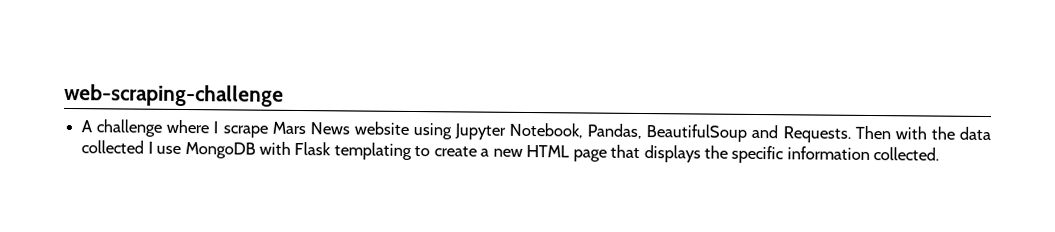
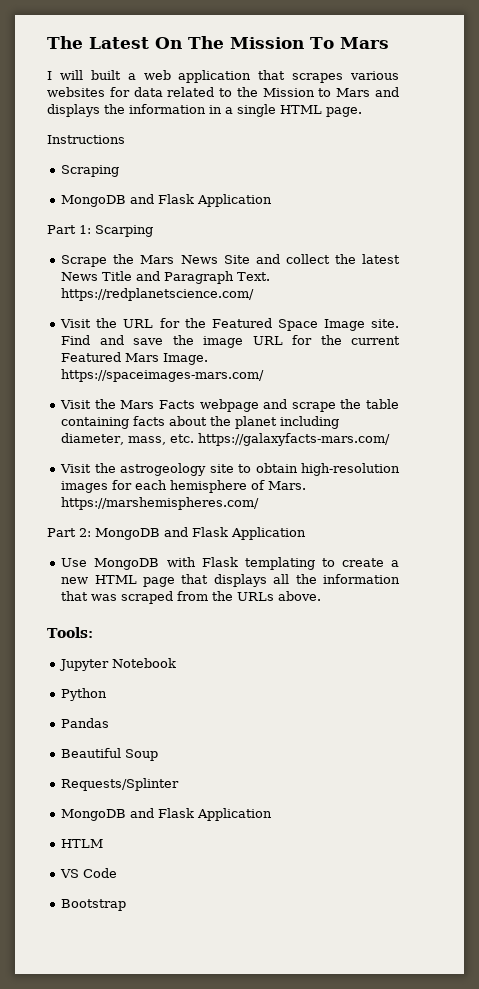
[64,83,284,107] [81,119,991,143] [81,140,182,154] web-scraping-challenge // A challenge where I scrape Mars News website using Jupyter Notebook, Pandas, BeautifulSoup and Requests. Then with the data collected I use -> [47,36,389,49] [47,70,399,83] [47,87,399,97] [47,104,362,117] [47,135,125,144] [61,165,120,177] [61,194,273,207] [47,225,153,237] [61,254,400,267] [61,271,271,284] [61,288,255,301] [60,318,399,331] [61,335,400,348] [61,352,209,365] [61,369,265,382] [60,399,399,412] [61,416,340,429] [61,433,391,446] [60,463,400,476] [61,480,307,493] [61,497,260,510] [47,527,306,540] [61,558,88,567] The Latest On The Mission To Mars // I will built a web application that scrapes various websites for data related to the Mission to Mars and displays the information in a single HTML page. // Instructions // Scraping // MongoDB and Flask Application // Part 1: Scarping // Scrape the Mars News Site and collect the latest News Title and Paragraph Text. https://redplanetscience.com/ // Visit the URL for the Featured Space Image site. Find and save the image URL for the current Featured Mars Image. https://spaceimages-mars.com/ // Visit the Mars Facts webpage and scrape the table containing facts about the planet including diameter, mass, etc. https://galaxyfacts-mars.com/ // Visit the astrogeology site to obtain high-resolution images for each hemisphere of Mars. https://marshemispheres.com/ // Part 2: MongoDB and Flask Application // Use
[703,145,940,164] the specific information collected. -> [273,574,400,584] [61,591,322,604] [47,627,93,638] [59,658,177,671] [61,688,108,701] [61,718,110,728] [61,748,159,761] [61,778,180,791] [61,808,273,821] [61,839,104,848] [60,868,118,878] [61,899,127,911] all the information that was scraped from the URLs above. // Tools: // Jupyter Notebook // Python // Pandas // Beautiful Soup // Requests/Splinter // MongoDB and Flask Application // HTLM // VS Code // Bootstrap

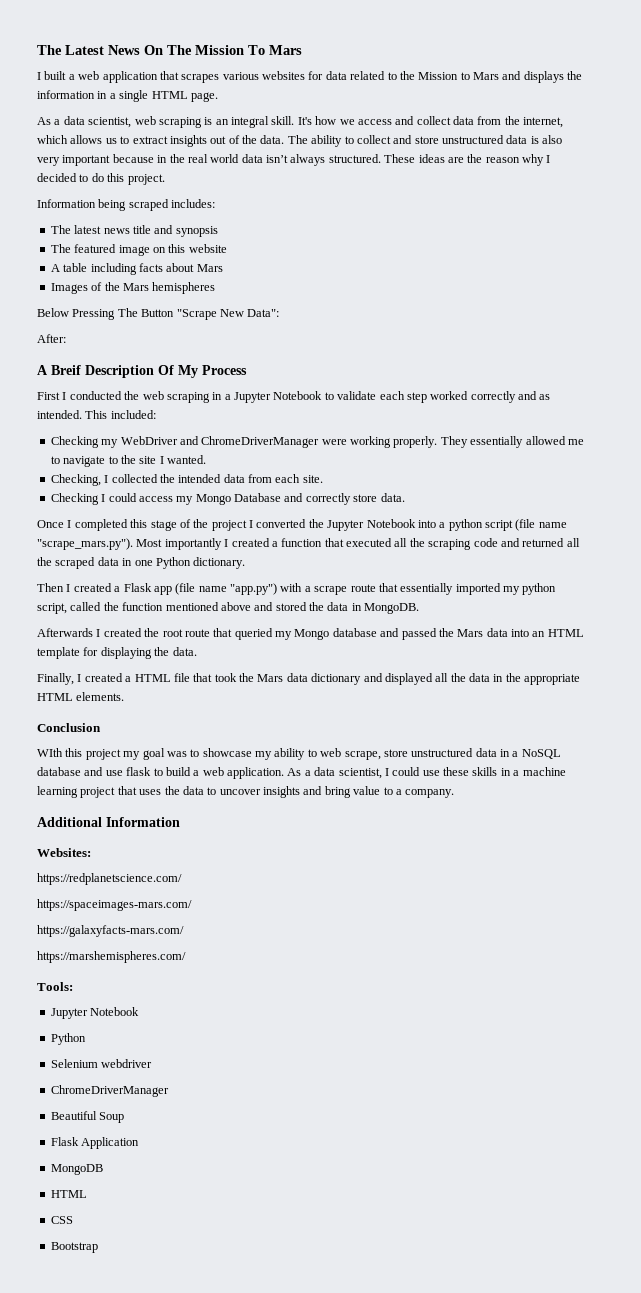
(149, 43) none -> [108,45,140,55] News
[59,70,83,80] will -> (41, 76) none
[47,135,125,144] [61,165,120,177] [61,194,273,207] [47,225,153,237] [61,254,400,267] [61,271,271,284] [61,288,255,301] [60,318,399,331] [61,335,400,348] [61,352,209,365] [61,369,265,382] [60,399,399,412] [61,416,340,429] [61,433,391,446] [60,463,400,476] [61,480,307,493] [61,497,260,510] [47,527,306,540] [61,557,400,570] [61,574,400,587] [61,591,322,604] Instructions // Scraping // MongoDB and Flask Application // Part 1: Scarping // Scrape the Mars News Site and collect the latest News Title and Paragraph Text. https://redplanetscience.com/ // Visit the URL for the Featured Space Image site. Find and save the image URL for the current Featured Mars Image. https://spaceimages-mars.com/ // Visit the Mars Facts webpage and scrape the table containing facts about the planet including diameter, mass, etc. https://galaxyfacts-mars.com/ // Visit the astrogeology site to obtain high-resolution images for each hemisphere of Mars. https://marshemispheres.com/ // Part 2: MongoDB and Flask Application // Use MongoDB with Flask templating to create a new HTML page that displays all the information that was scraped from the URLs above. -> [37,116,564,128] [37,135,563,147] [37,154,551,166] [37,173,165,185] [37,199,216,211] [50,225,218,237] [50,244,227,256] [50,263,223,275] [50,282,216,294] [37,308,280,320] [37,334,66,343] [37,365,247,378] [37,391,551,403] [37,410,156,419] [50,436,584,448] [50,455,206,467] [50,474,323,486] [50,493,405,505] [37,519,567,531] [37,538,580,550] [37,557,246,569] [37,583,557,595] [37,602,420,614] [37,628,584,640] [37,647,197,659] [37,673,581,685] [37,692,125,701] [37,723,101,732] [37,748,561,760] [37,767,566,779] [37,786,455,798] [37,817,180,827] [37,848,91,857] [37,873,182,885] [37,899,192,911] [37,925,184,937] [37,951,186,963] As a data scientist, web scraping is an integral skill. It's how we access and collect data from the internet, which allows us to extract insights out of the data. The ability to collect and store unstructured data is also very important because in the real world data isn’t always structured. These ideas are the reason why I decided to do this project. // Information being scraped includes: // The latest news title and synopsis // The featured image on this website // A table including facts about Mars // Images of the Mars hemispheres // Below Pressing The Button "Scrape New Data": // After: // A Breif Description Of My Process // First I conducted the web scraping in a Jupyter Notebook to validate each step worked correctly and as intended. This included: // Checking my WebDriver and ChromeDriverManager were working properly. They essentially allowed me to navigate to the site I wanted. // Checking, I collected the intended data from each site. // Checking I could access my Mongo Database and correctly store data. // Once I completed this stage of the project I converted the Jupyter Notebook into a python script (file name "scrape_mars.py"). Most importantly I created a function that executed all the scraping code and returned all the scraped data in one Python dictionary. // Then I created a Flask app (file name "app.py") with a scrape route that essentially imported my python script, called the function mentioned above and stored the data in MongoDB. // Afterwards I created the root route that queried my Mongo database and passed the Mars data into an HTML template for displaying the data. // Finally, I created a HTML file that took the Mars data dictionary and displayed all the data in the appropriate HTML elements. // Conclusion // WIth this project my goal was to showcase my ability to web scrape, store unstructured data in a NoSQL database and use flask to build a web application. As a data scientist, I could use these skills in a machine learning project that uses the data to uncover insights and bring value to a company. // Additional Information // Websites: // https://redplanetscience.com/ // https://spaceimages-mars.com/ // https://galaxyfacts-mars.com/ // https://marshemispheres.com/
[61,718,110,728] Pandas -> [50,1059,153,1068] [50,1085,169,1097] Selenium webdriver // ChromeDriverManager
[61,778,180,791] [61,808,273,821] [61,839,104,848] [60,868,118,878] Requests/Splinter // MongoDB and Flask Application // HTLM // VS Code -> [50,1137,140,1149] [50,1164,103,1175] [50,1190,87,1198] [50,1216,73,1224] Flask Application // MongoDB // HTML // CSS

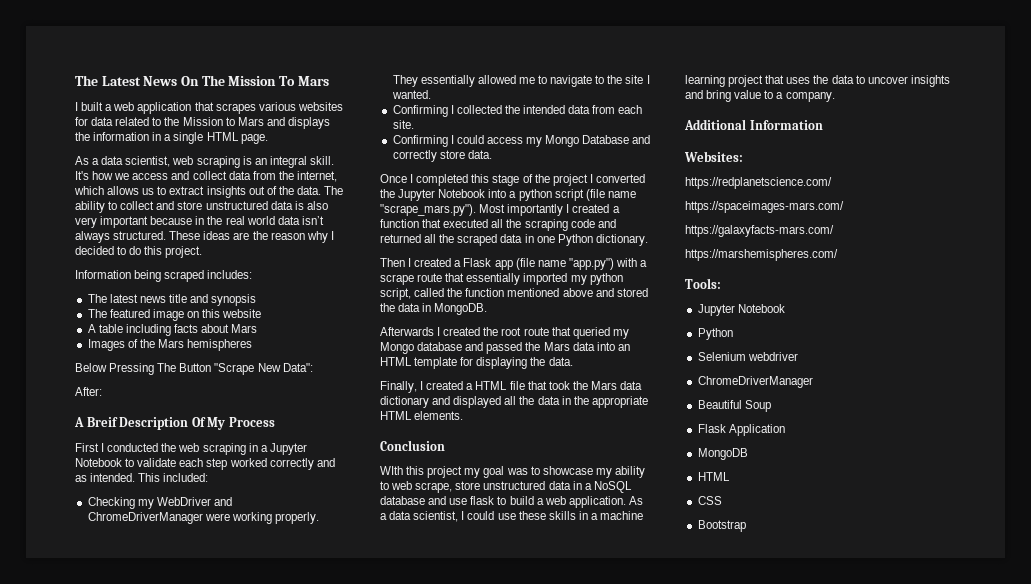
[50,474,101,486] Checking, -> [392,105,448,117] Confirming
[50,493,99,505] Checking -> [392,135,448,147] Confirming

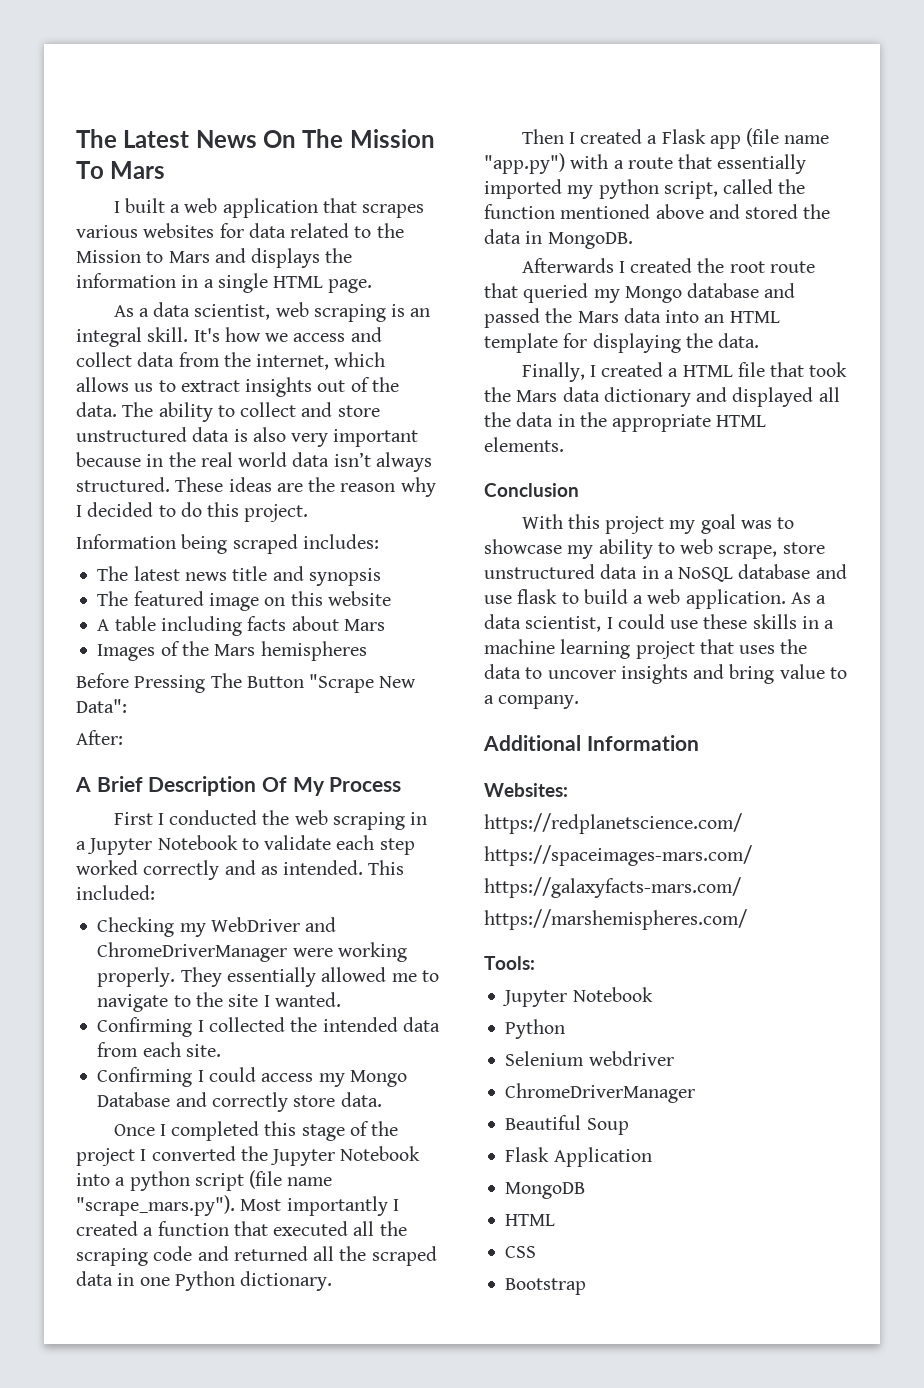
[75,363,107,372] Below -> [76,673,129,688] Before
[86,417,118,427] Breif -> [96,776,143,792] Brief
[380,274,414,285] scrape -> (624, 164) none
[380,466,403,475] WIth -> [521,514,563,529] With

